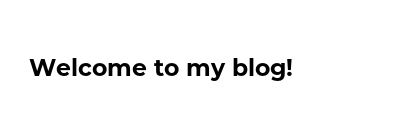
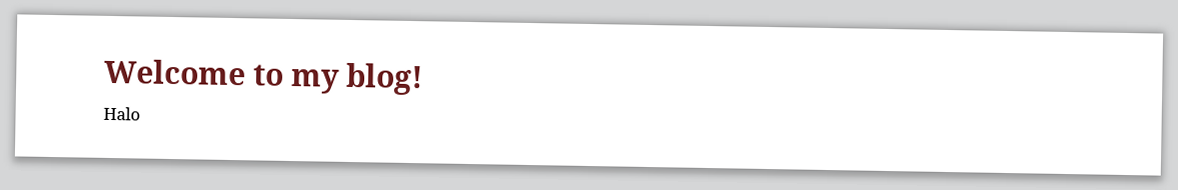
(293, 69) none -> [103,106,141,121] // Halo

